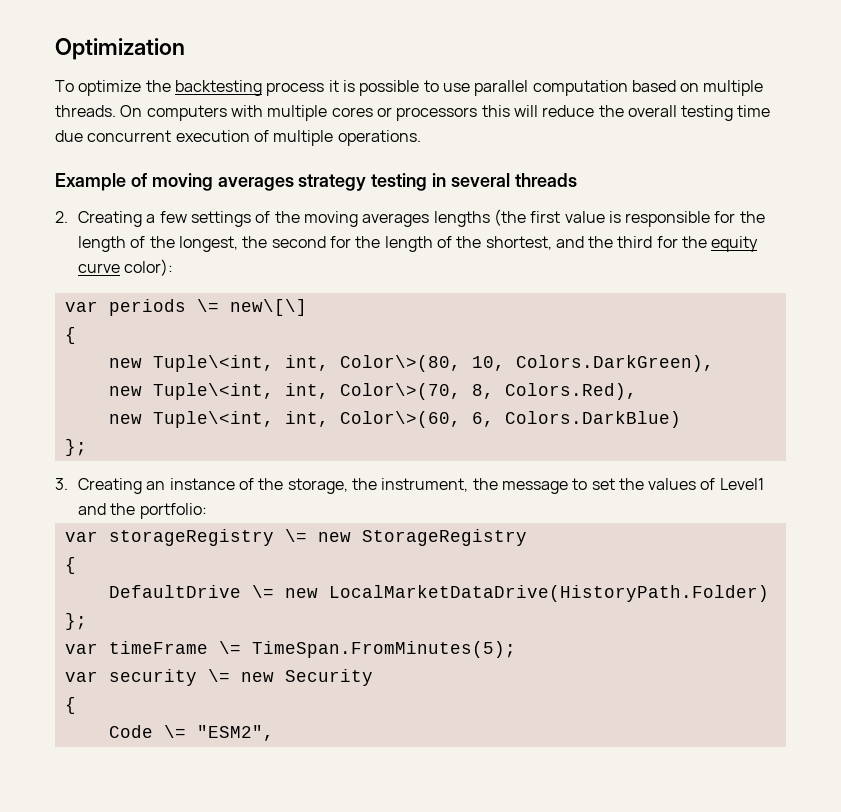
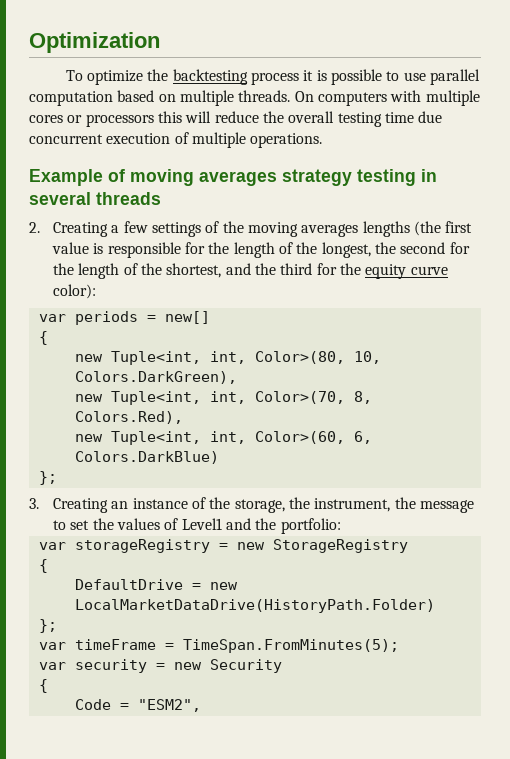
[196,299,307,316] \= new\[\] -> [146,311,210,324] = new[]
[152,355,461,372] Tuple\<int, int, Color\>(80, -> [110,351,345,365] Tuple<int, int, Color>(80,
[152,383,461,400] Tuple\<int, int, Color\>(70, -> [110,391,345,405] Tuple<int, int, Color>(70,
[152,411,461,428] Tuple\<int, int, Color\>(60, -> [110,431,345,445] Tuple<int, int, Color>(60,
[284,529,307,542] \= -> [218,543,228,550] =
[251,585,274,598] \= -> [191,583,201,590] =
[218,641,241,654] \= -> [164,643,174,650] =
[207,669,230,682] \= -> [155,663,165,670] =
[163,725,186,738] \= -> [119,703,129,710] =

